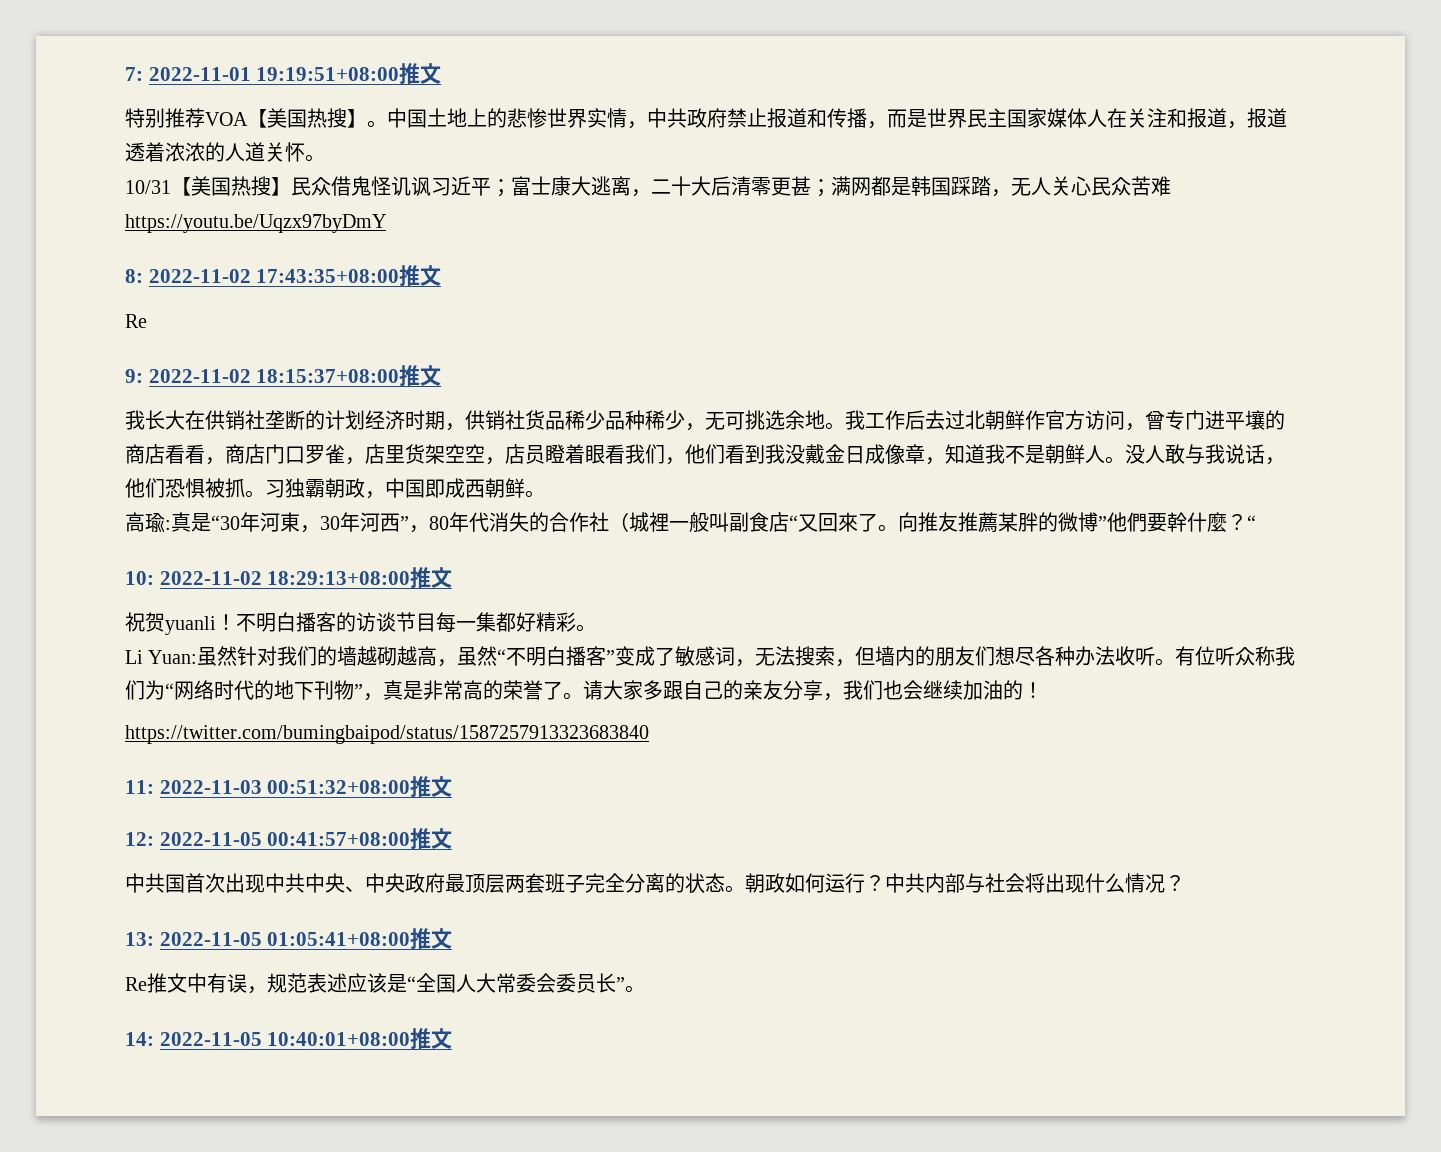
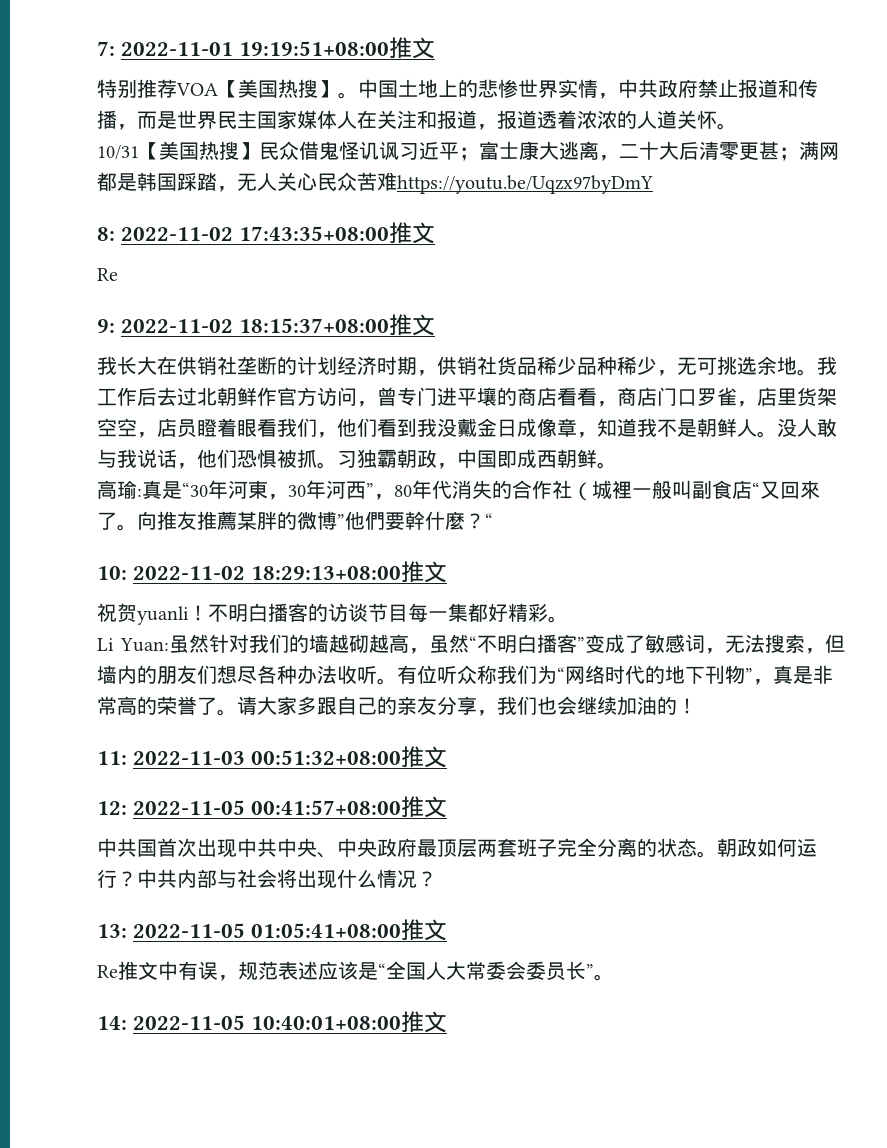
[125,725,649,744] // https://twitter.com/bumingbaipod/status/1587257913323683840 -> (697, 706) none

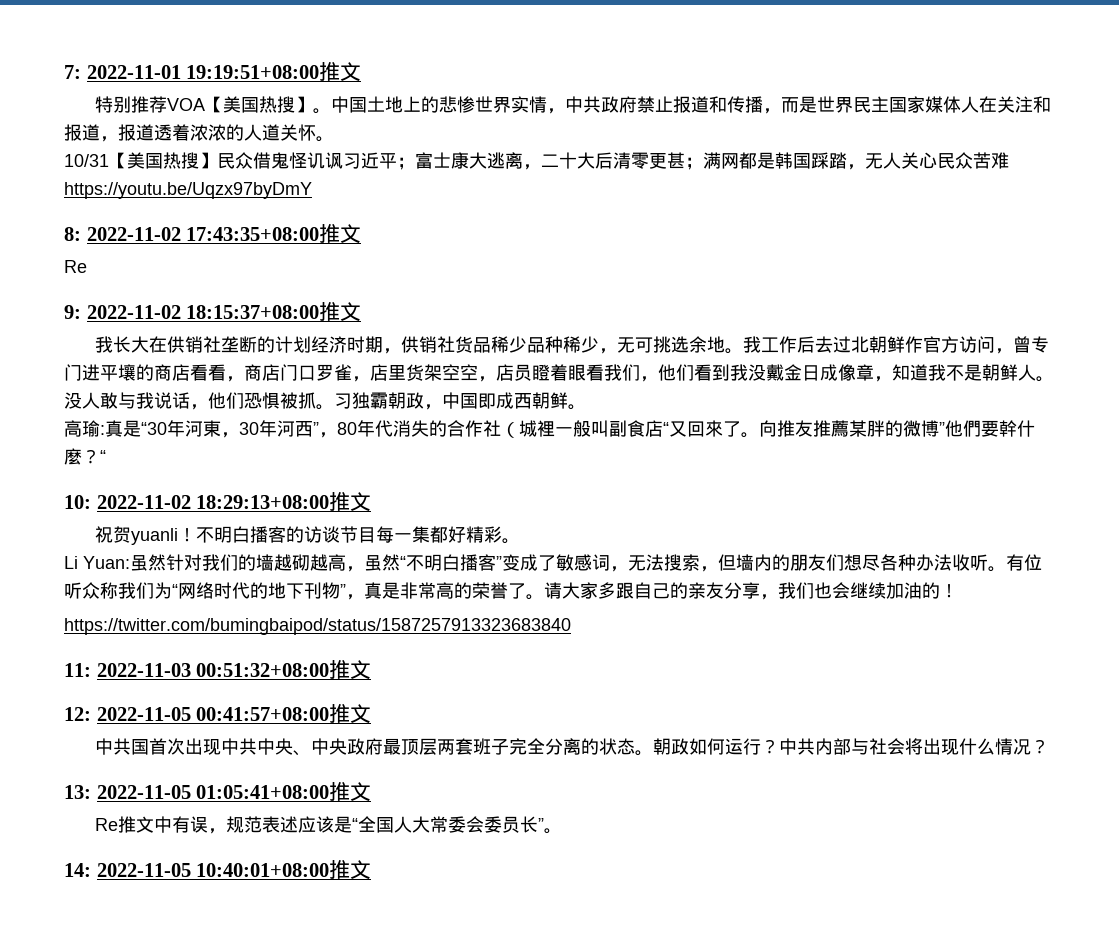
(697, 706) none -> [64,618,571,635] // https://twitter.com/bumingbaipod/status/1587257913323683840

